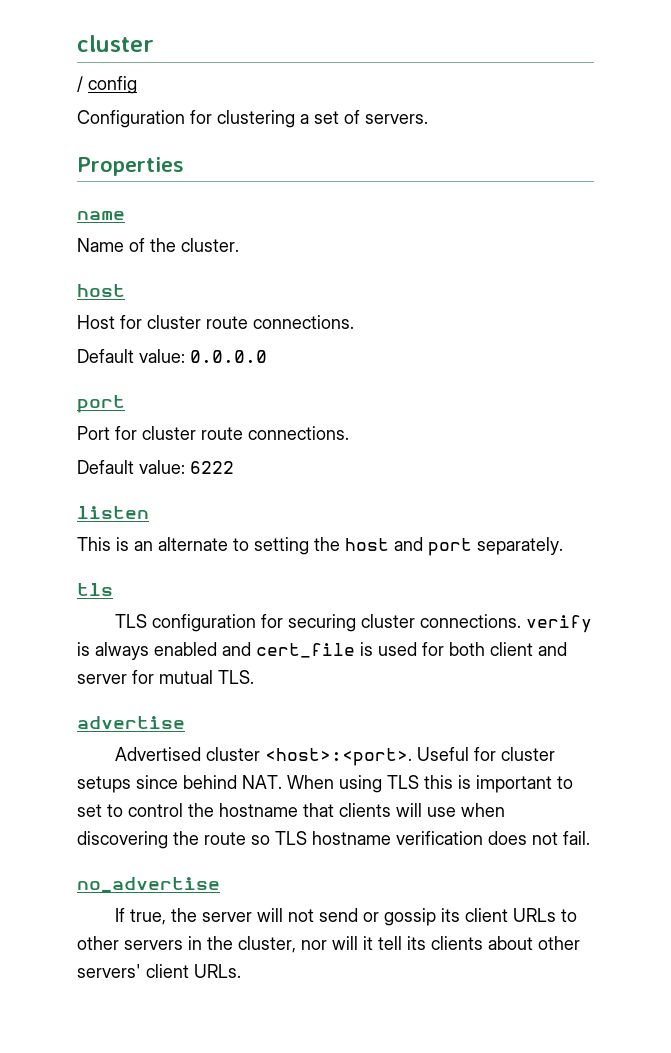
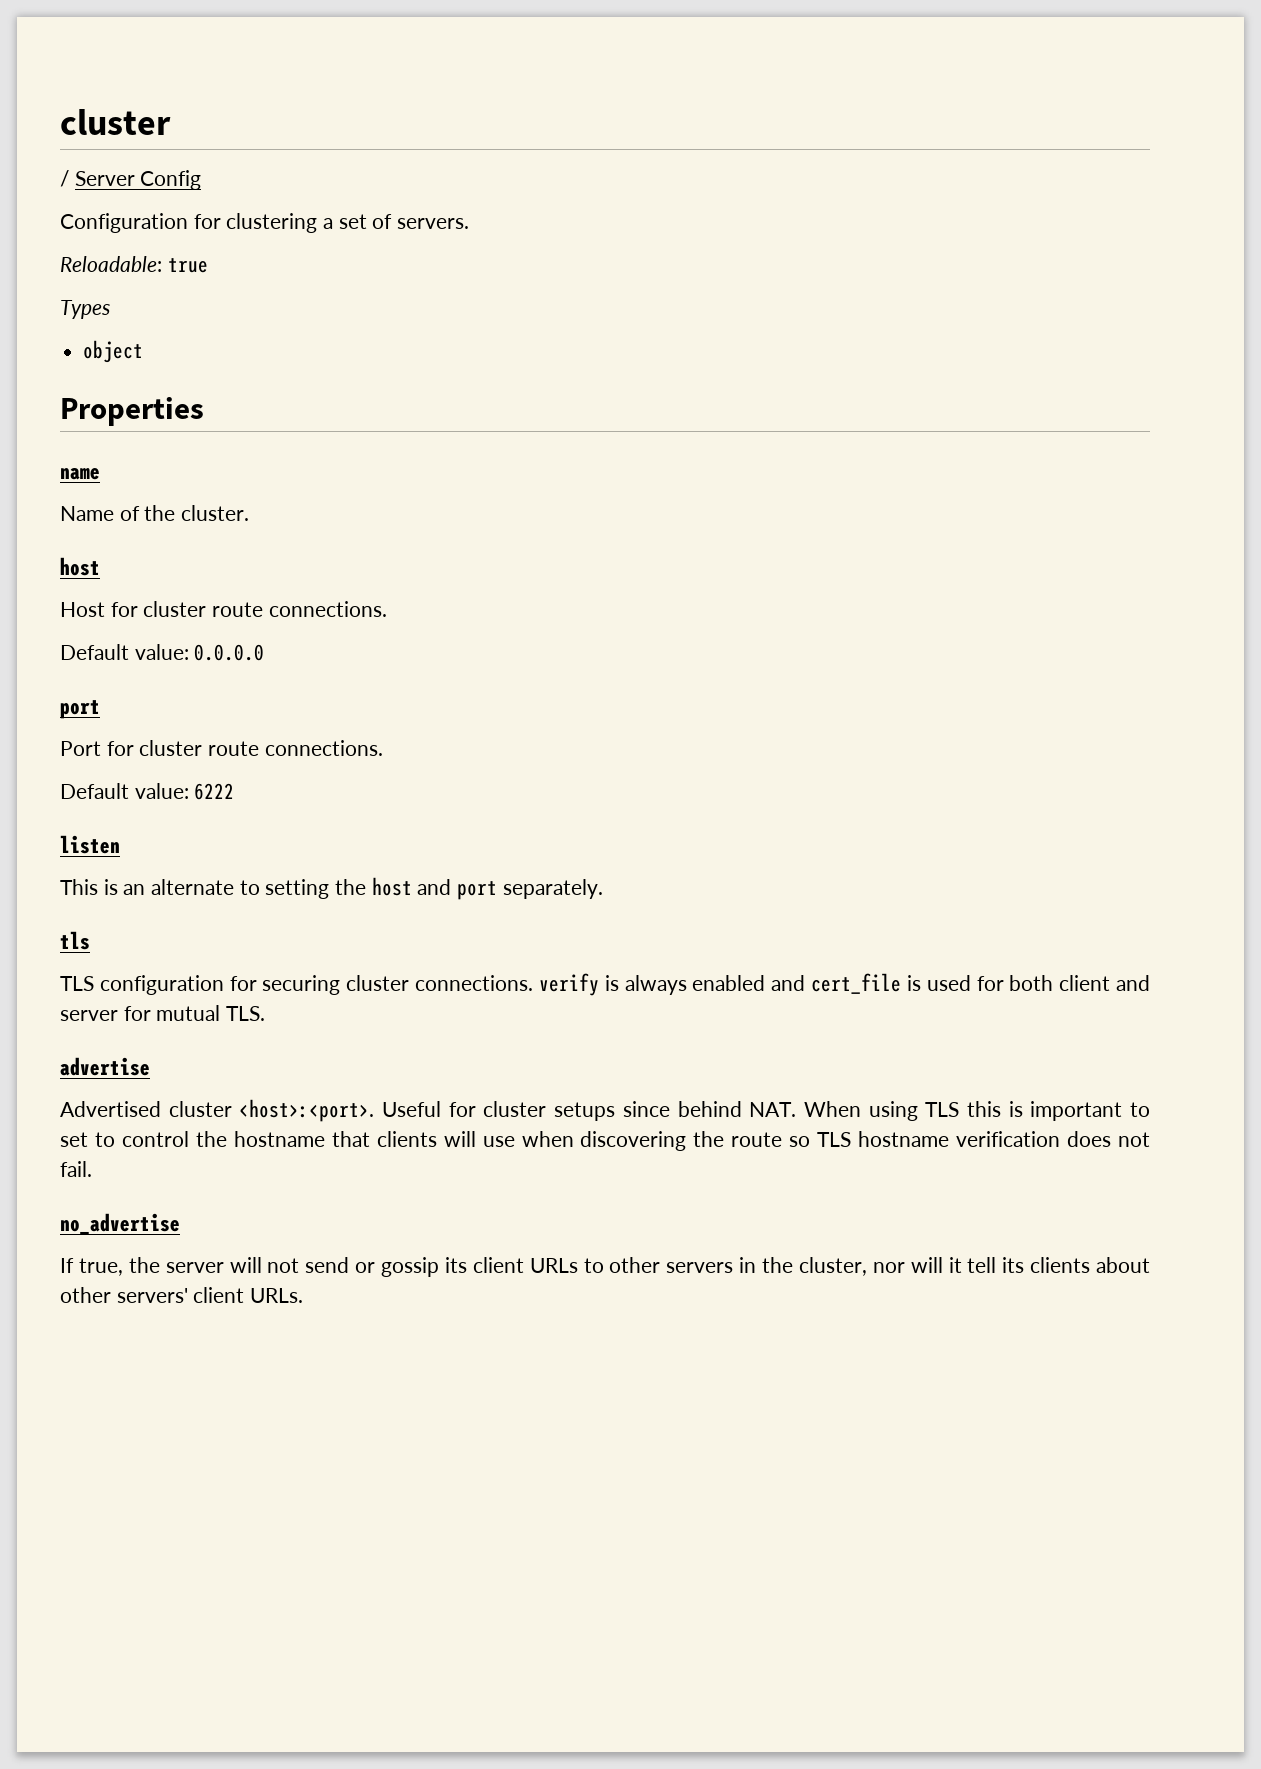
[88,76,137,94] config -> [74,170,202,190] Server Config
(428, 119) none -> [60,256,208,273] [60,300,110,319] [83,340,144,363] // Reloadable: true // Types // object

